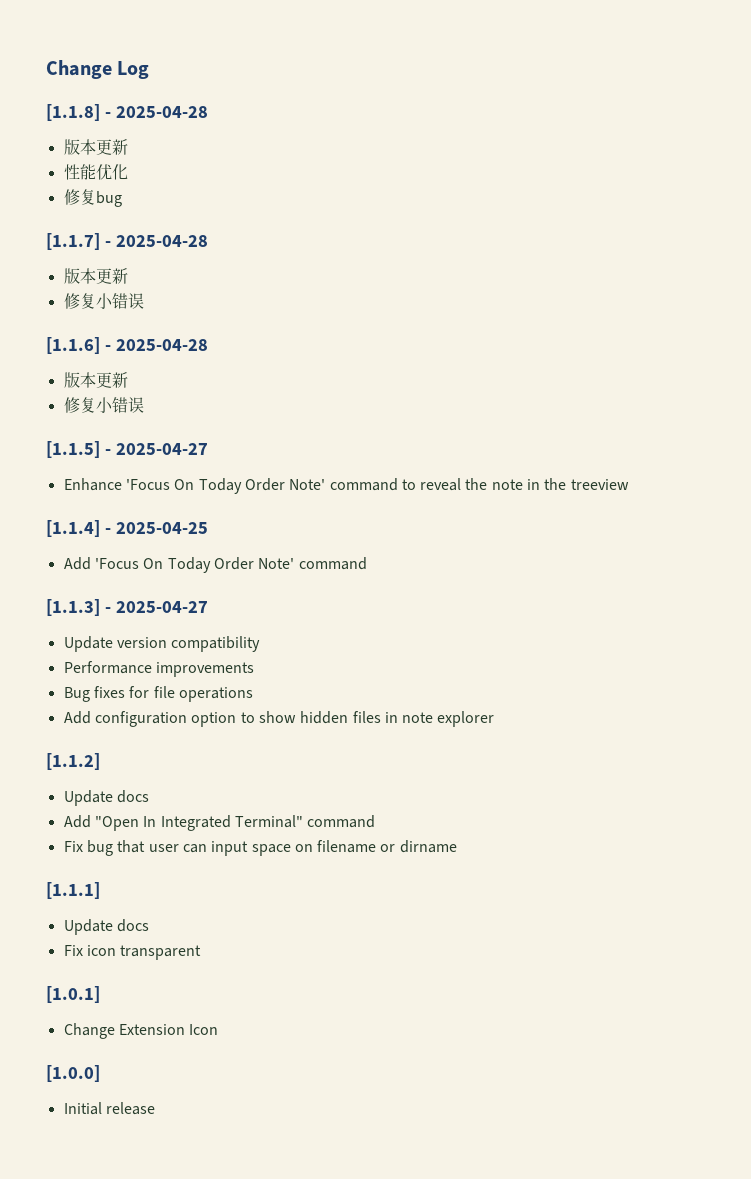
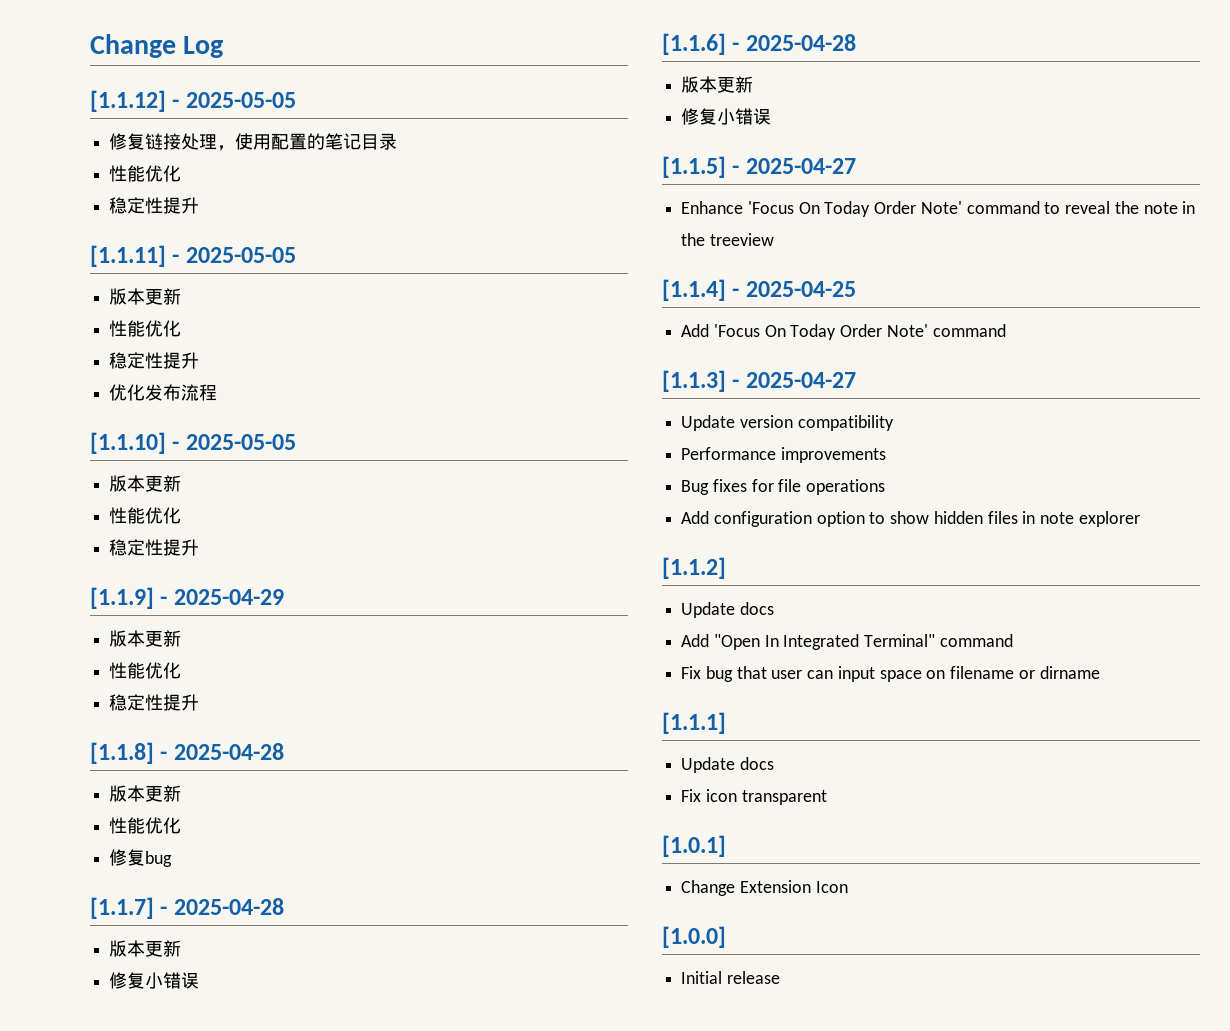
(150, 70) none -> [90,90,296,112] [109,133,398,151] [109,165,182,182] [109,197,200,214] [90,245,296,267] [109,288,182,305] [109,320,182,337] [109,352,200,369] [109,384,218,401] [90,432,296,454] [109,475,182,492] [109,507,182,524] [109,539,200,556] [90,587,284,609] [109,630,182,647] [109,662,182,679] [109,694,200,711] // [1.1.12] - 2025-05-05 // 修复链接处理，使用配置的笔记目录 // 性能优化 // 稳定性提升 // [1.1.11] - 2025-05-05 // 版本更新 // 性能优化 // 稳定性提升 // 优化发布流程 // [1.1.10] - 2025-05-05 // 版本更新 // 性能优化 // 稳定性提升 // [1.1.9] - 2025-04-29 // 版本更新 // 性能优化 // 稳定性提升

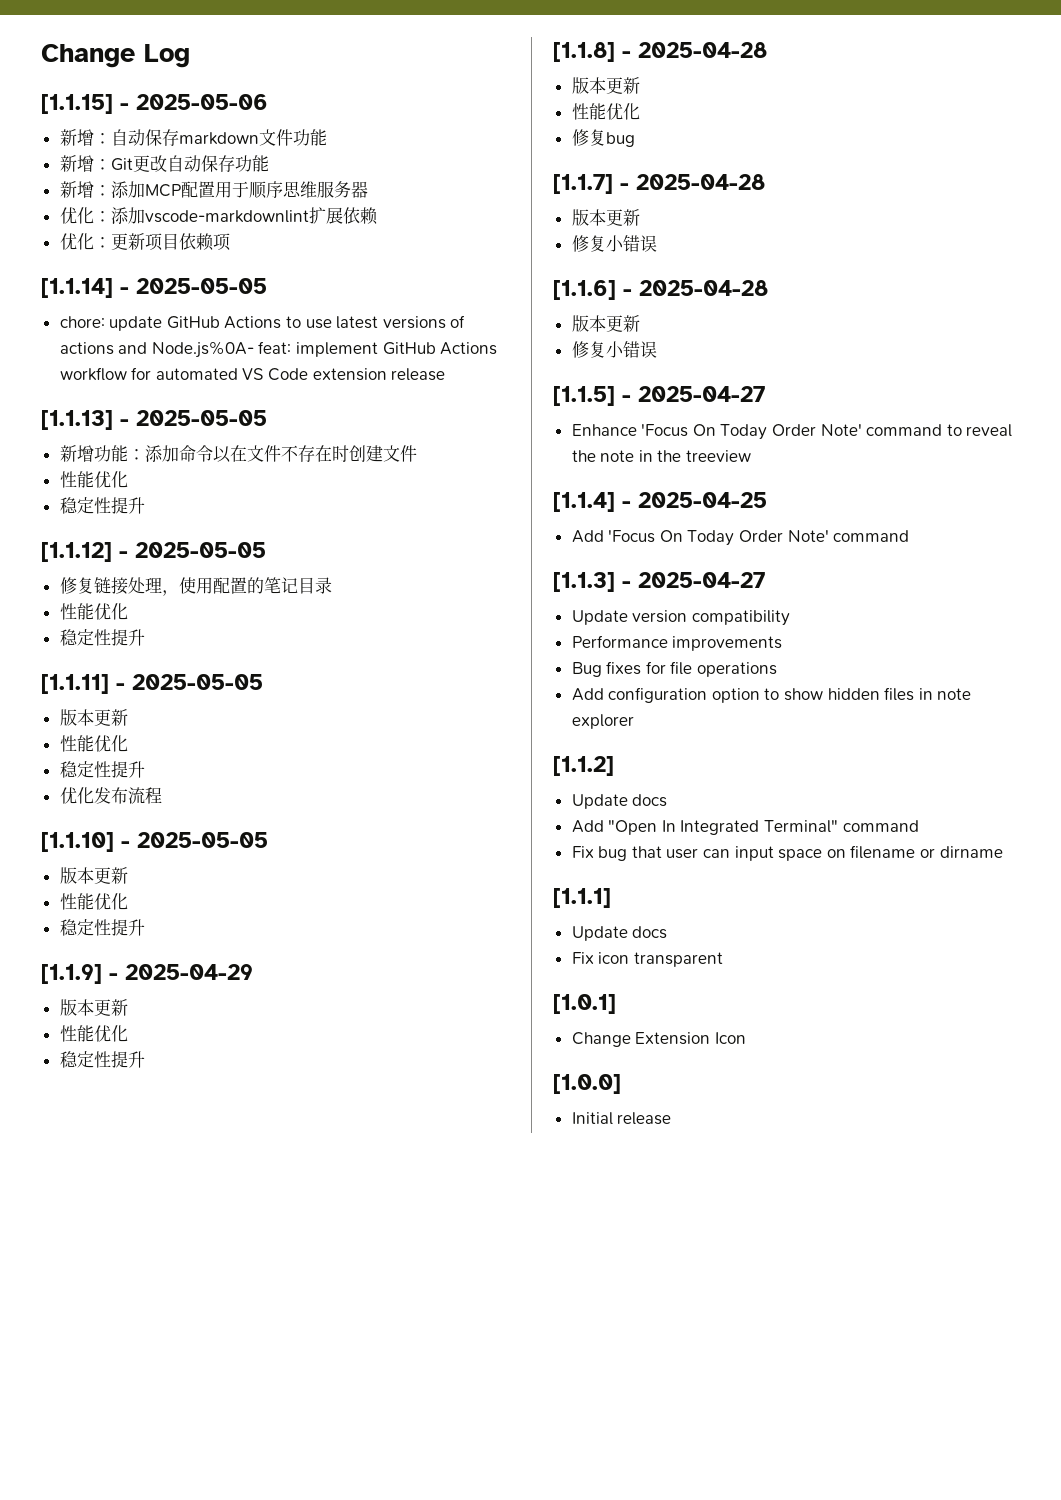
(224, 47) none -> [41,94,268,114] [59,129,327,146] [59,155,269,172] [59,181,368,199] [59,207,378,225] [59,233,231,251] [41,278,267,298] [59,315,466,331] [59,341,498,358] [59,367,446,381] [41,410,267,430] [59,445,417,463] [59,471,128,488] [59,497,145,514] // [1.1.15] - 2025-05-06 // 新增：自动保存markdown文件功能 // 新增：Git更改自动保存功能 // 新增：添加MCP配置用于顺序思维服务器 // 优化：添加vscode-markdownlint扩展依赖 // 优化：更新项目依赖项 // [1.1.14] - 2025-05-05 // chore: update GitHub Actions to use latest versions of actions and Node.js%0A- feat: implement GitHub Actions workflow for automated VS Code extension release // [1.1.13] - 2025-05-05 // 新增功能：添加命令以在文件不存在时创建文件 // 性能优化 // 稳定性提升

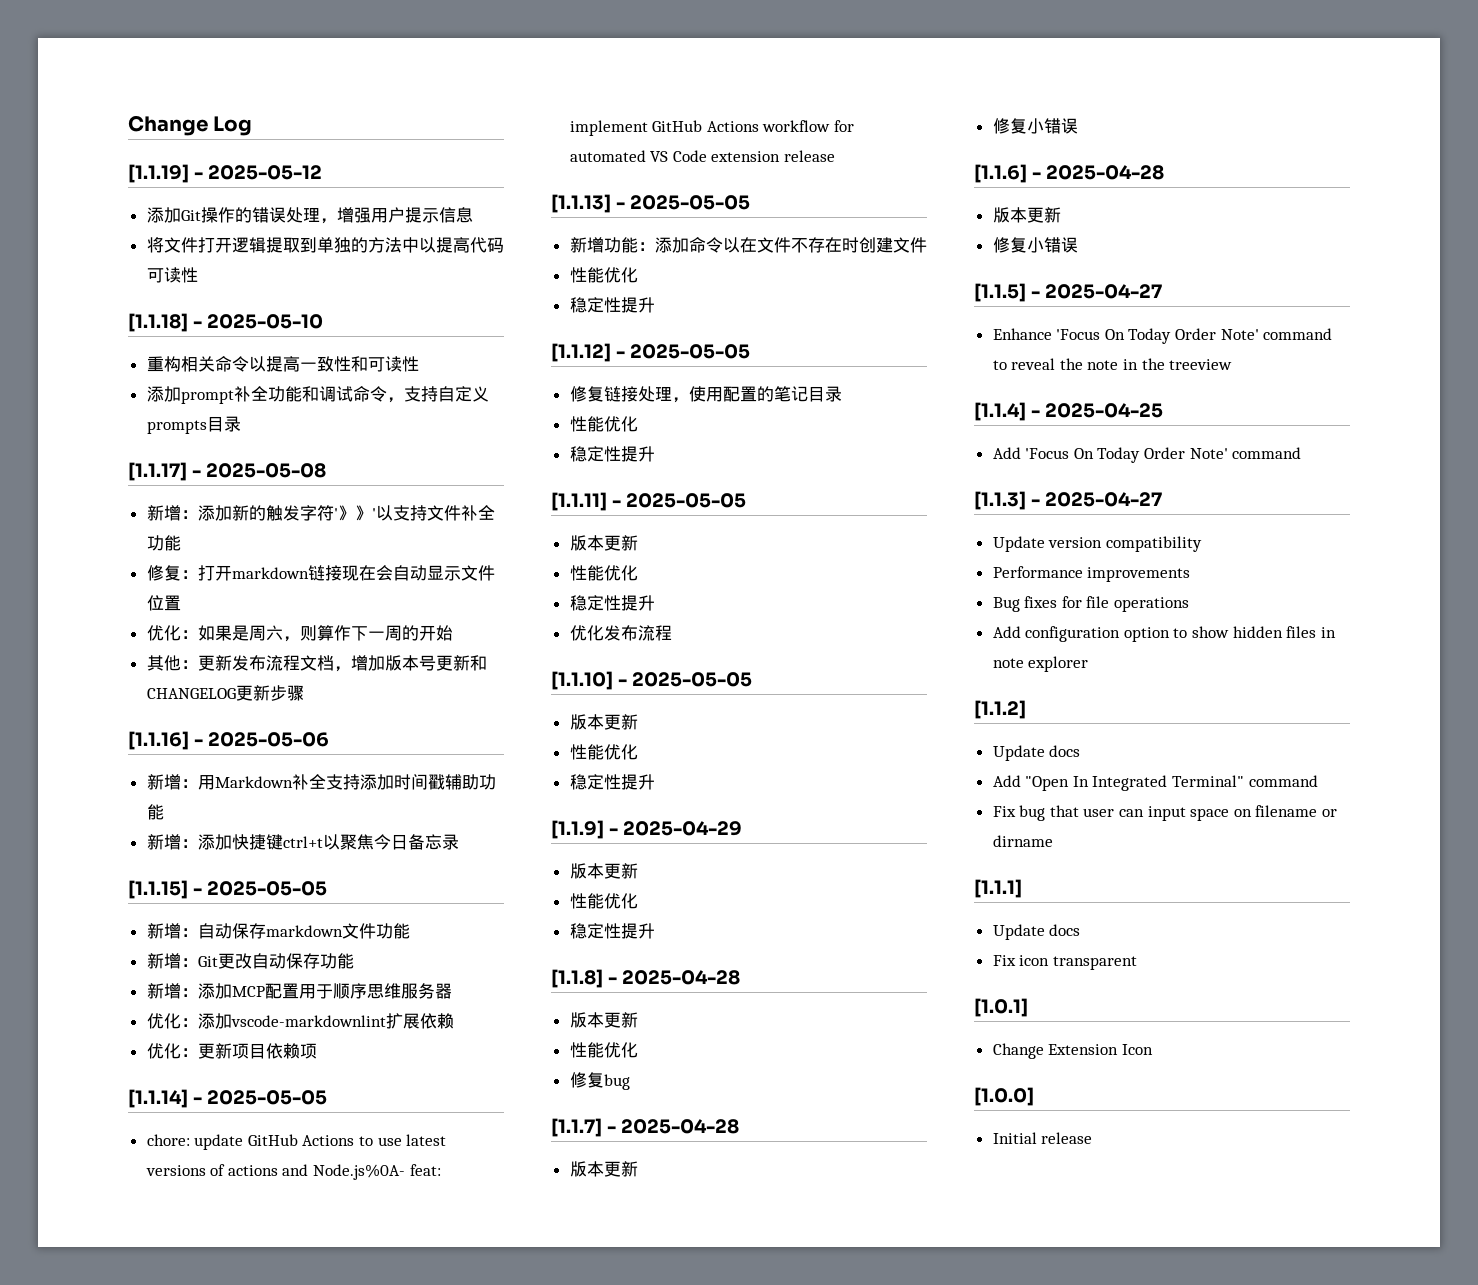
(190, 56) none -> [128,164,322,183] [146,207,473,224] [146,237,504,253] [146,267,198,283] [128,313,323,332] [146,356,419,372] [146,386,489,404] [146,416,241,434] [128,462,326,481] [146,505,495,521] [146,535,181,551] [146,565,495,581] [146,595,181,611] [146,625,453,642] [146,655,487,672] [146,685,304,701] [128,731,329,750] [146,774,496,790] [146,804,164,820] [146,834,459,850] // [1.1.19] - 2025-05-12 // 添加Git操作的错误处理，增强用户提示信息 // 将文件打开逻辑提取到单独的方法中以提高代码可读性 // [1.1.18] - 2025-05-10 // 重构相关命令以提高一致性和可读性 // 添加prompt补全功能和调试命令，支持自定义prompts目录 // [1.1.17] - 2025-05-08 // 新增：添加新的触发字符'》》'以支持文件补全功能 // 修复：打开markdown链接现在会自动显示文件位置 // 优化：如果是周六，则算作下一周的开始 // 其他：更新发布流程文档，增加版本号更新和CHANGELOG更新步骤 // [1.1.16] - 2025-05-06 // 新增：用Markdown补全支持添加时间戳辅助功能 // 新增：添加快捷键ctrl+t以聚焦今日备忘录
[136,94,268,110] 2025-05-06 -> [206,881,327,896] 2025-05-05

